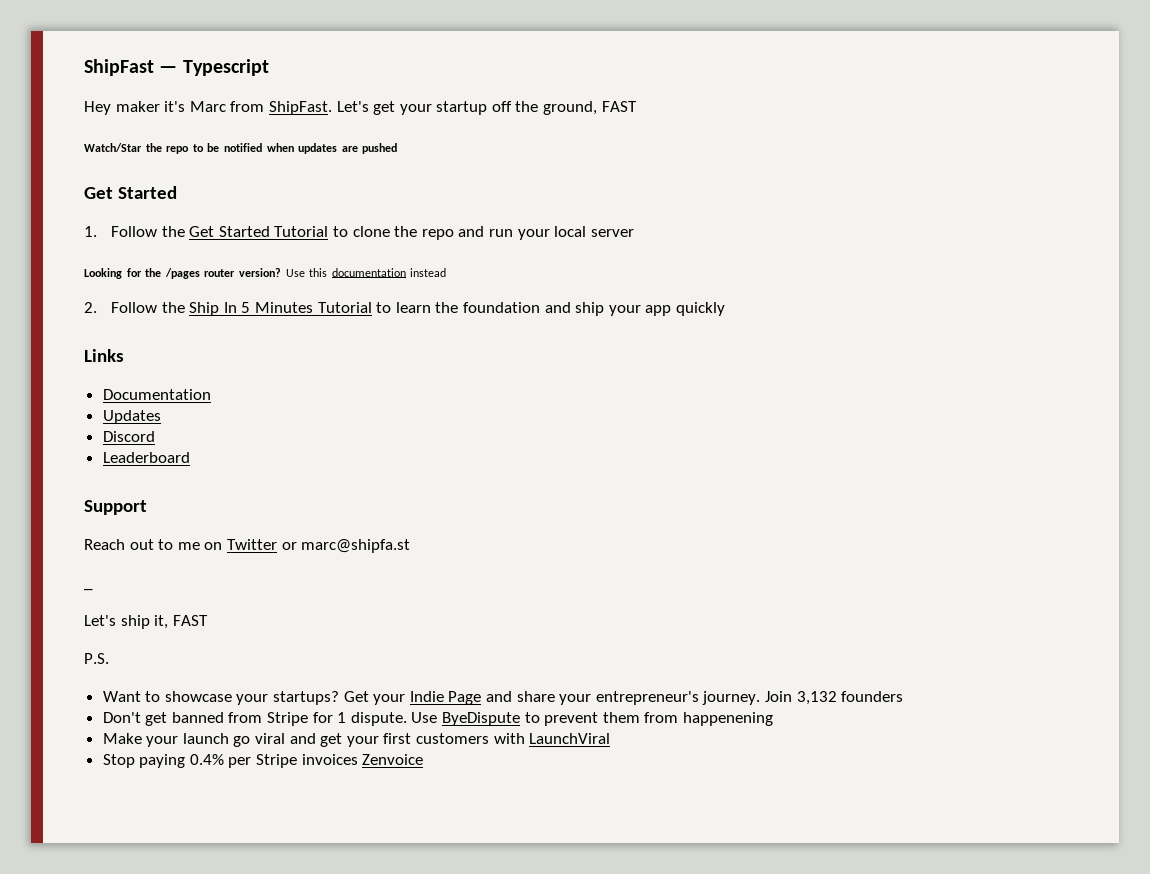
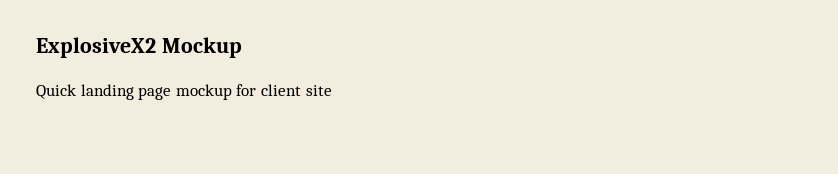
[84,59,269,76] [84,101,637,115] [84,143,398,154] [84,186,177,199] [84,226,634,240] [84,268,447,279] [84,302,725,316] [84,349,124,362] [102,389,211,400] [102,410,161,424] [102,431,155,442] [102,452,190,463] [84,500,147,515] [84,539,411,553] [84,588,93,591] [84,615,208,629] [84,653,109,664] [102,691,904,705] [102,712,773,726] [102,733,611,747] [102,754,424,768] ShipFast — Typescript // Hey maker it's Marc from ShipFast. Let's get your startup off the ground, FAST // Watch/Star the repo to be notified when updates are pushed // Get Started // 1. Follow the Get Started Tutorial to clone the repo and run your local server // Looking for the /pages router version? Use this documentation instead // 2. Follow the Ship In 5 Minutes Tutorial to learn the foundation and ship your app quickly // Links // Documentation // Updates // Discord // Leaderboard // Support // Reach out to me on Twitter or marc@shipfa.st // _ // Let's ship it, FAST // P.S. // Want to showcase your startups? Get your Indie Page and share your entrepreneur's journey. Join 3,132 founders // Don't get banned from Stripe for 1 dispute. Use ByeDispute to prevent them from happenening // Make your launch go viral and get your first customers with LaunchViral // Stop paying 0.4% per Stripe invoices Zenvoice -> [36,37,242,58] [36,84,332,100] ExplosiveX2 Mockup // Quick landing page mockup for client site

